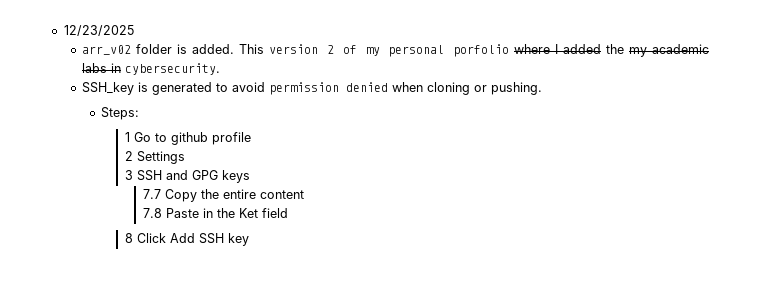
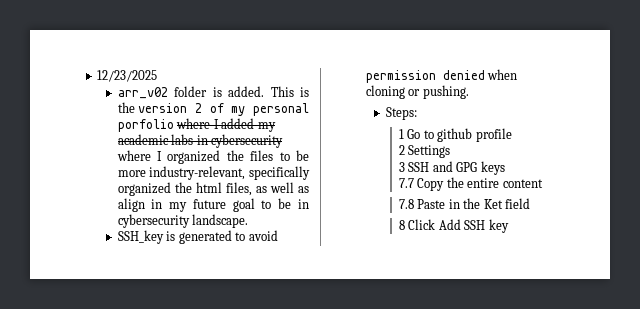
(265, 49) none -> [300,87,309,97] [117,102,135,113] is the
[606,44,625,54] the -> (255, 123) none
[125,63,221,75] cybersecurity. -> [211,134,284,148] [116,150,309,164] [117,166,310,180] [117,182,309,196] [117,198,310,212] [117,214,249,228] cybersecurity where I organized the files to be more industry-relevant, specifically organized the html files, as well as align in my future goal to be in cybersecurity landscape.

